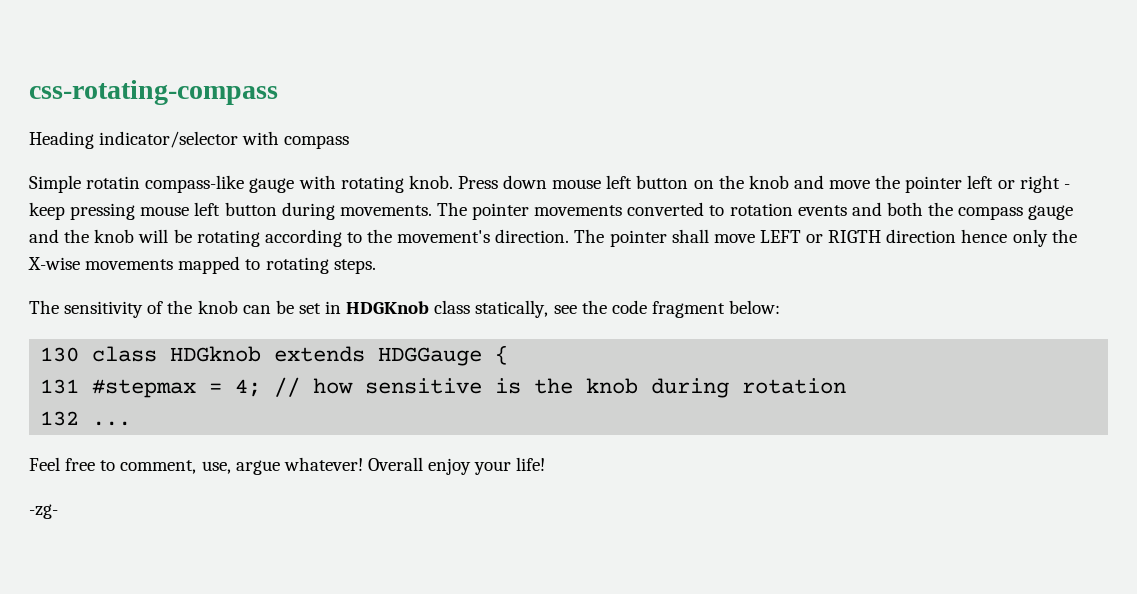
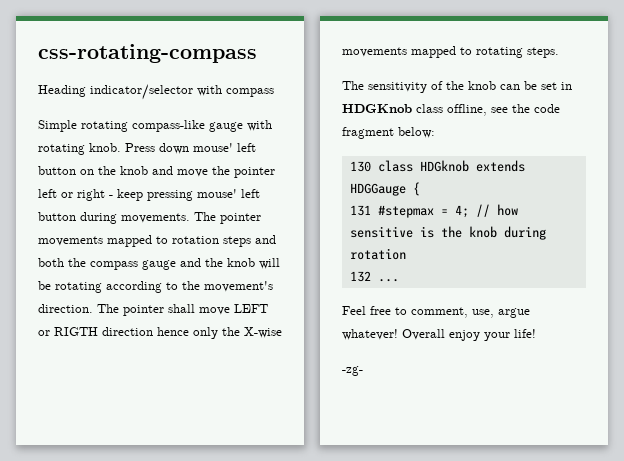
[86,176,141,189] rotatin -> [81,121,128,132] rotating
[552,179,602,189] mouse -> [193,143,233,152] mouse'
[140,206,190,216] mouse -> [197,189,237,198] mouse'
[627,202,705,216] converted -> [107,235,152,247] mapped
[797,205,847,216] events -> [223,236,251,247] steps
[475,300,549,318] statically, -> [447,104,487,116] offline,

